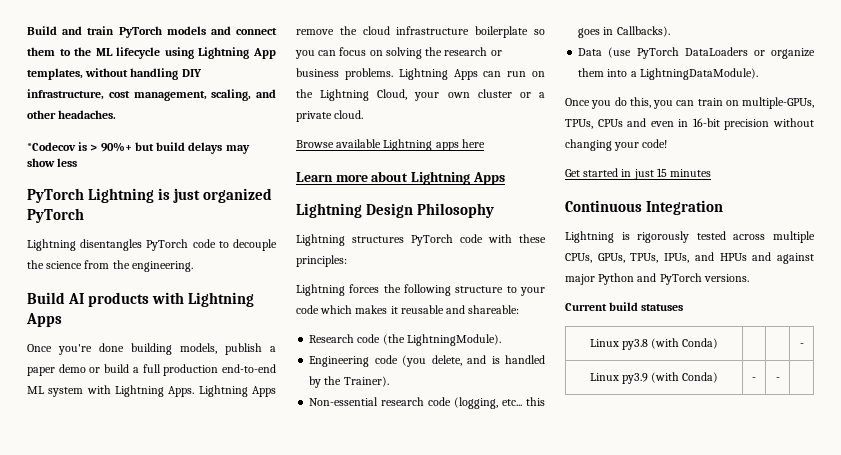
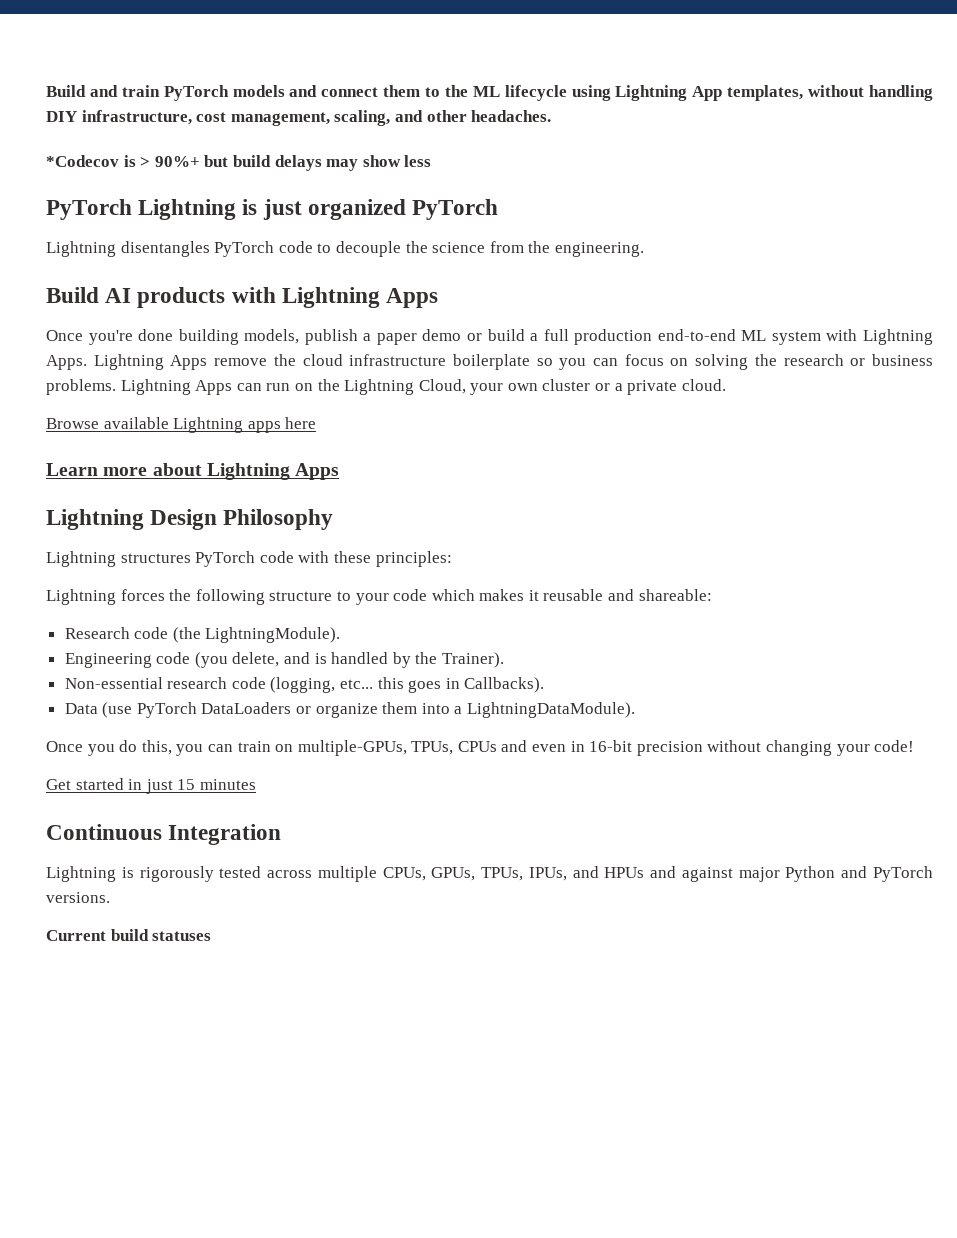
[589,338,719,350] [799,343,804,347] [589,372,719,384] [752,377,756,381] [775,377,780,381] // Linux py3.8 (with Conda) | | | - // Linux py3.9 (with Conda) | - | - | -> (212, 936) none

